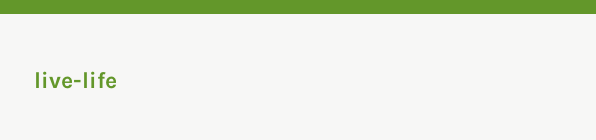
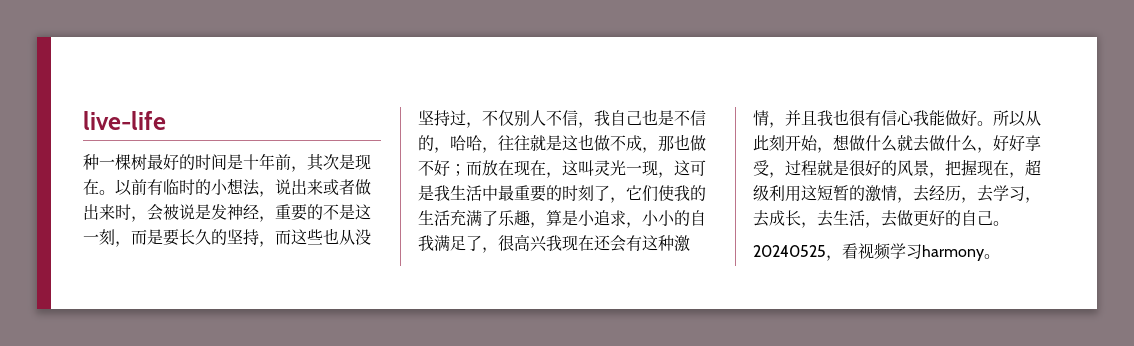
(117, 80) none -> [83,153,371,172] [83,178,371,197] [83,204,371,222] [83,228,371,247] [418,109,706,128] [418,134,706,153] [418,160,706,178] [418,185,706,203] [418,210,706,228] [418,234,690,253] [753,109,1041,128] [753,134,1041,153] [753,159,1041,178] [753,185,1041,203] [753,210,1009,228] [753,243,1000,261] // 种一棵树最好的时间是十年前，其次是现在。以前有临时的小想法，说出来或者做出来时，会被说是发神经，重要的不是这一刻，而是要长久的坚持，而这些也从没坚持过，不仅别人不信，我自己也是不信的，哈哈，往往就是这也做不成，那也做不好；而放在现在，这叫灵光一现，这可是我生活中最重要的时刻了，它们使我的生活充满了乐趣，算是小追求，小小的自我满足了，很高兴我现在还会有这种激情，并且我也很有信心我能做好。所以从此刻开始，想做什么就去做什么，好好享受，过程就是很好的风景，把握现在，超级利用这短暂的激情，去经历，去学习，去成长，去生活，去做更好的自己。 // 20240525，看视频学习harmony。

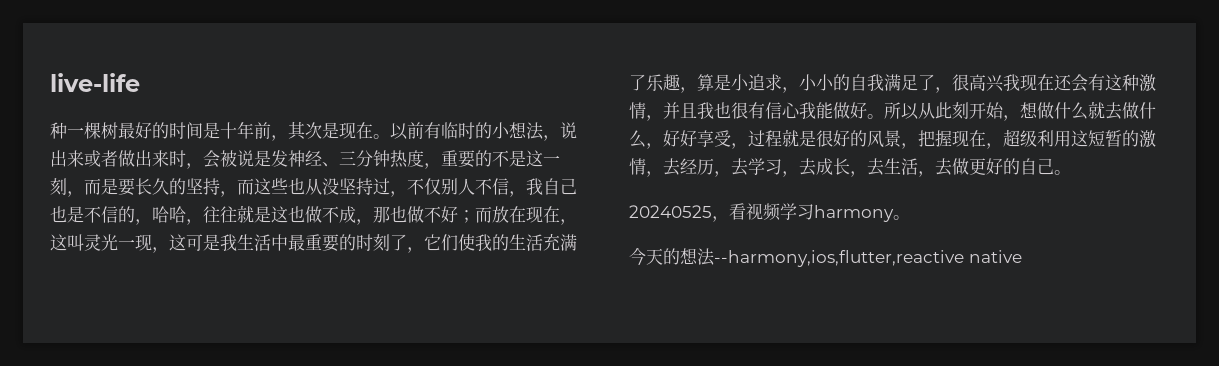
(259, 212) none -> [322,150,424,168] 、三分钟热度
(1000, 256) none -> [629,247,1022,267] // 今天的想法--harmony,ios,flutter,reactive native

